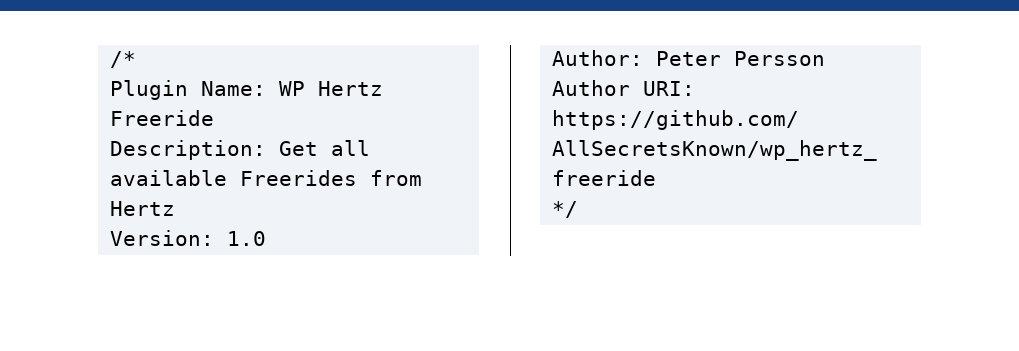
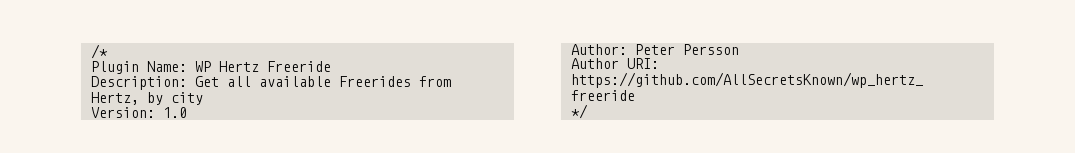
[110,201,176,216] Hertz -> [90,92,203,105] Hertz, by city

